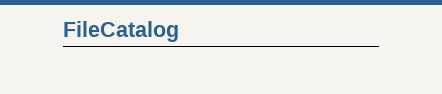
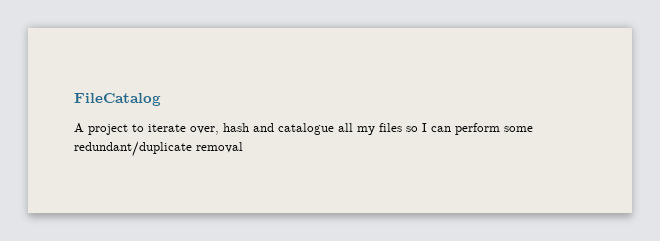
(179, 31) none -> [74,123,533,135] [74,141,243,157] // A project to iterate over, hash and catalogue all my files so I can perform some redundant/duplicate removal

